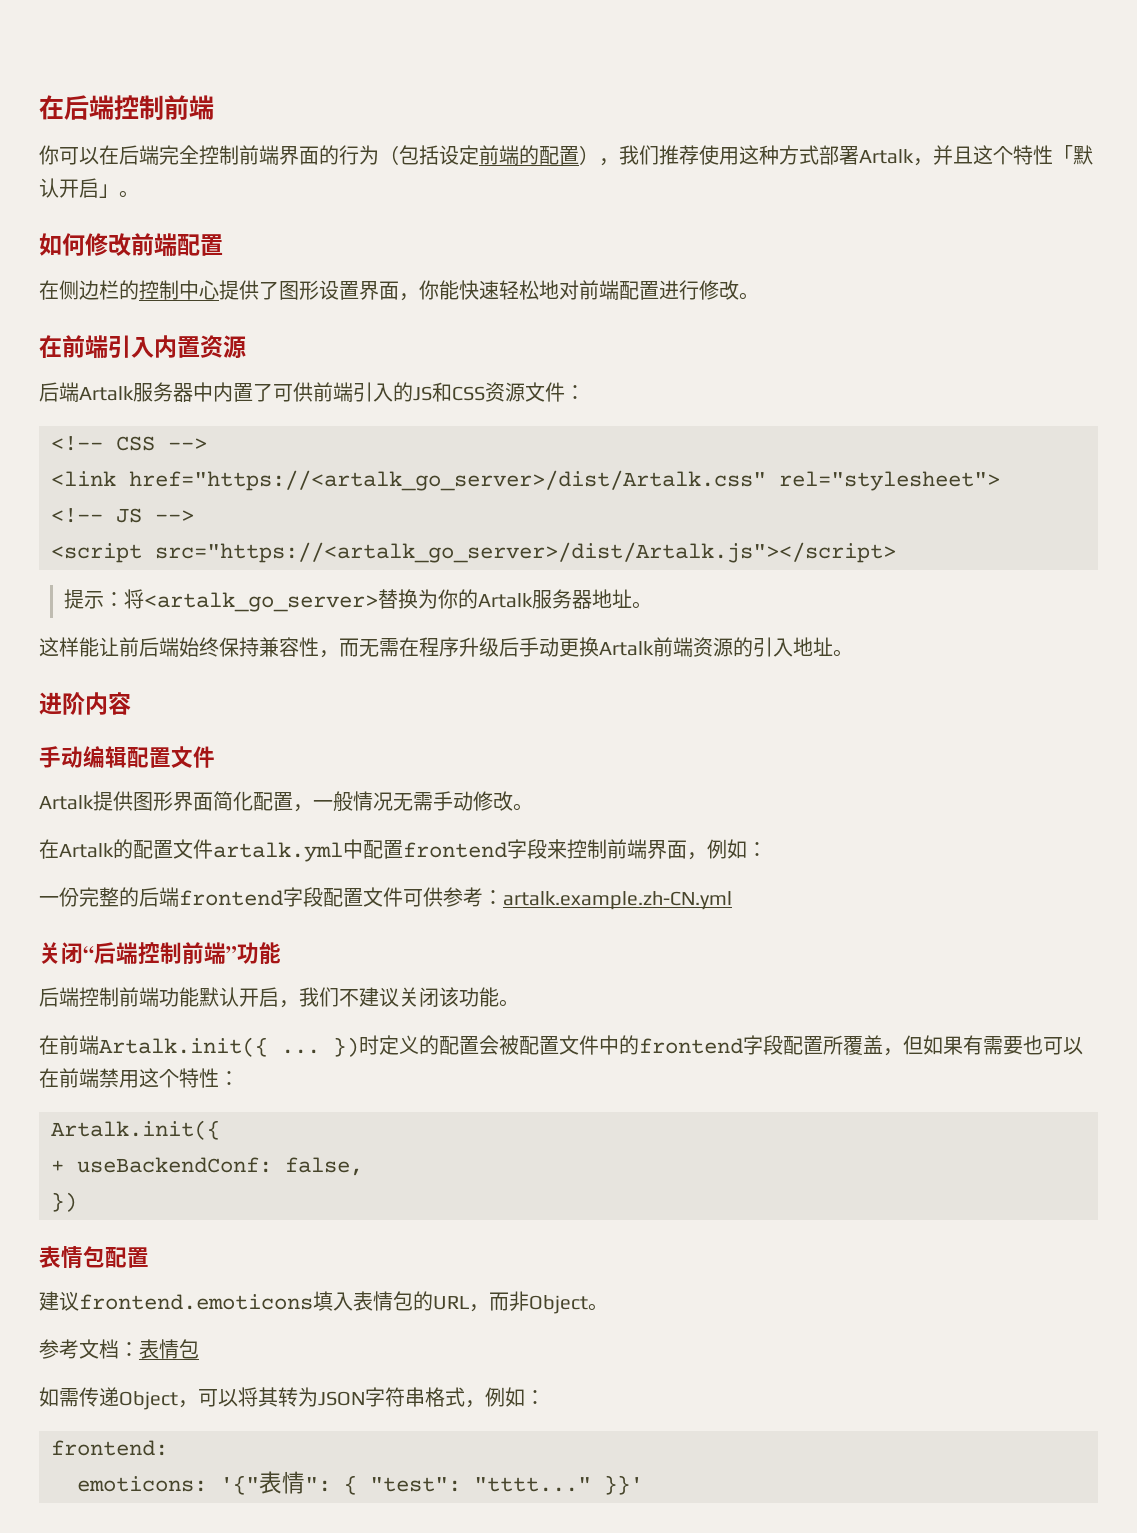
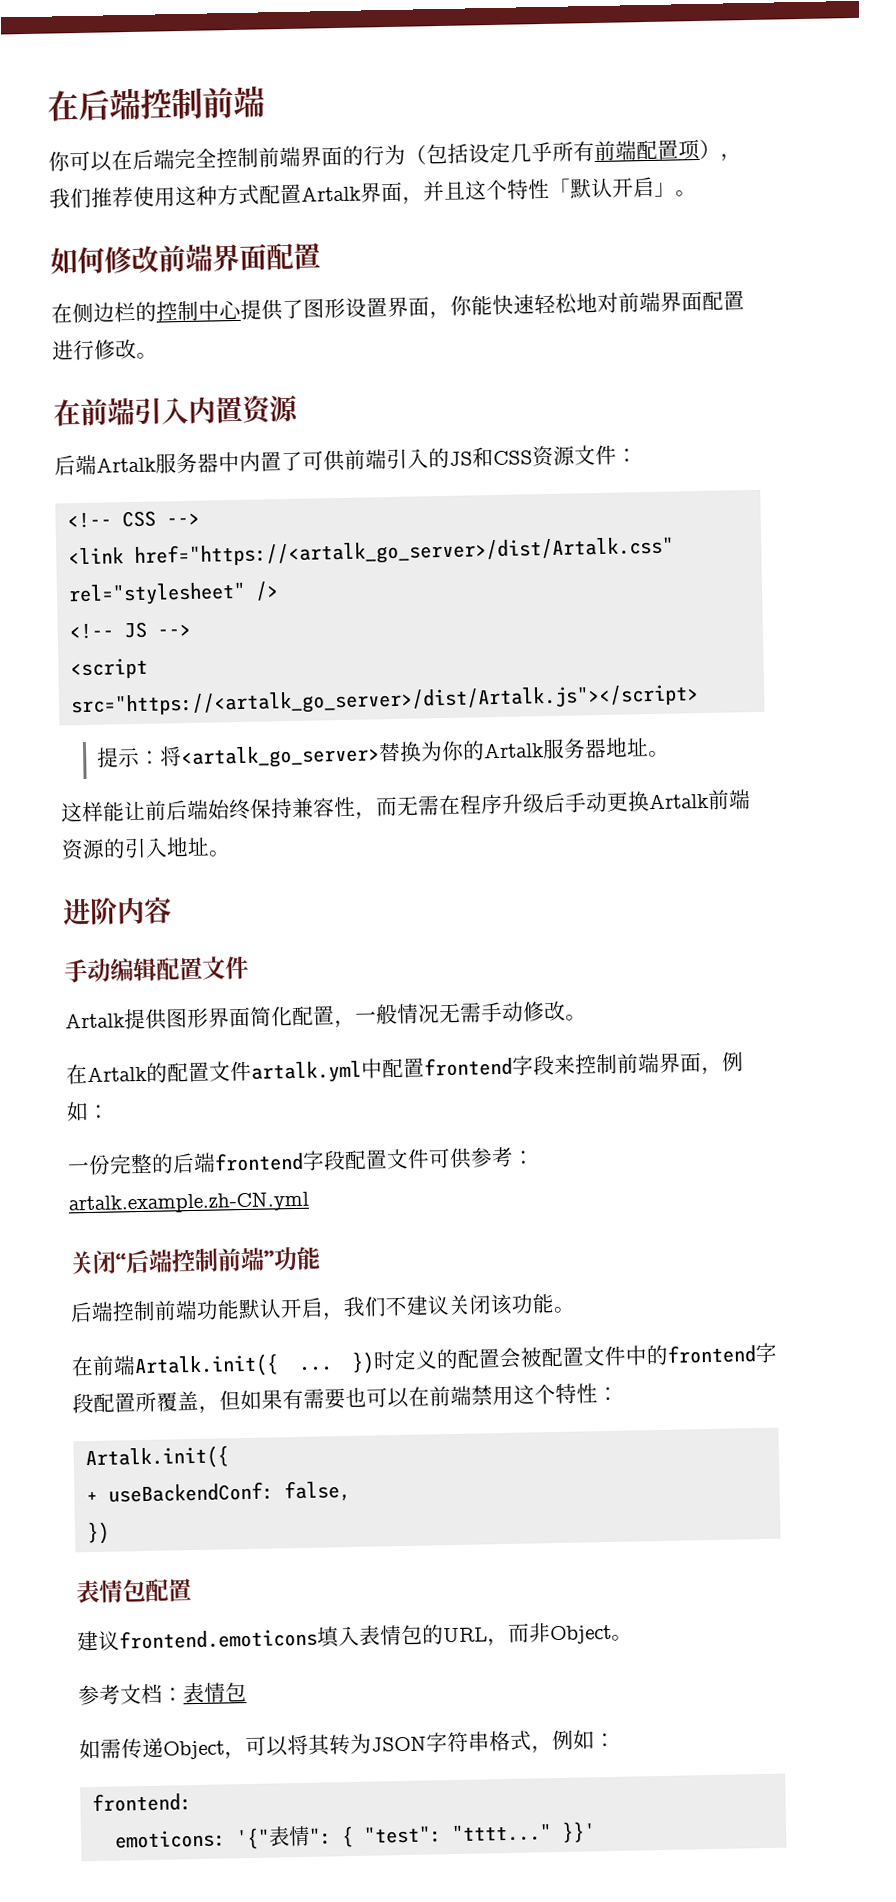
[479,145,579,165] 前端的配置 -> [510,138,700,163] 几乎所有前端配置项
[819,145,914,165] 部署Artalk -> [259,181,403,205] 配置Artalk界面
(177, 245) none -> [212,243,267,272] 界面
(619, 290) none -> [660,290,703,312] 界面
[779,471,1000,491] rel="stylesheet"> -> [68,581,280,607] rel="stylesheet" />

